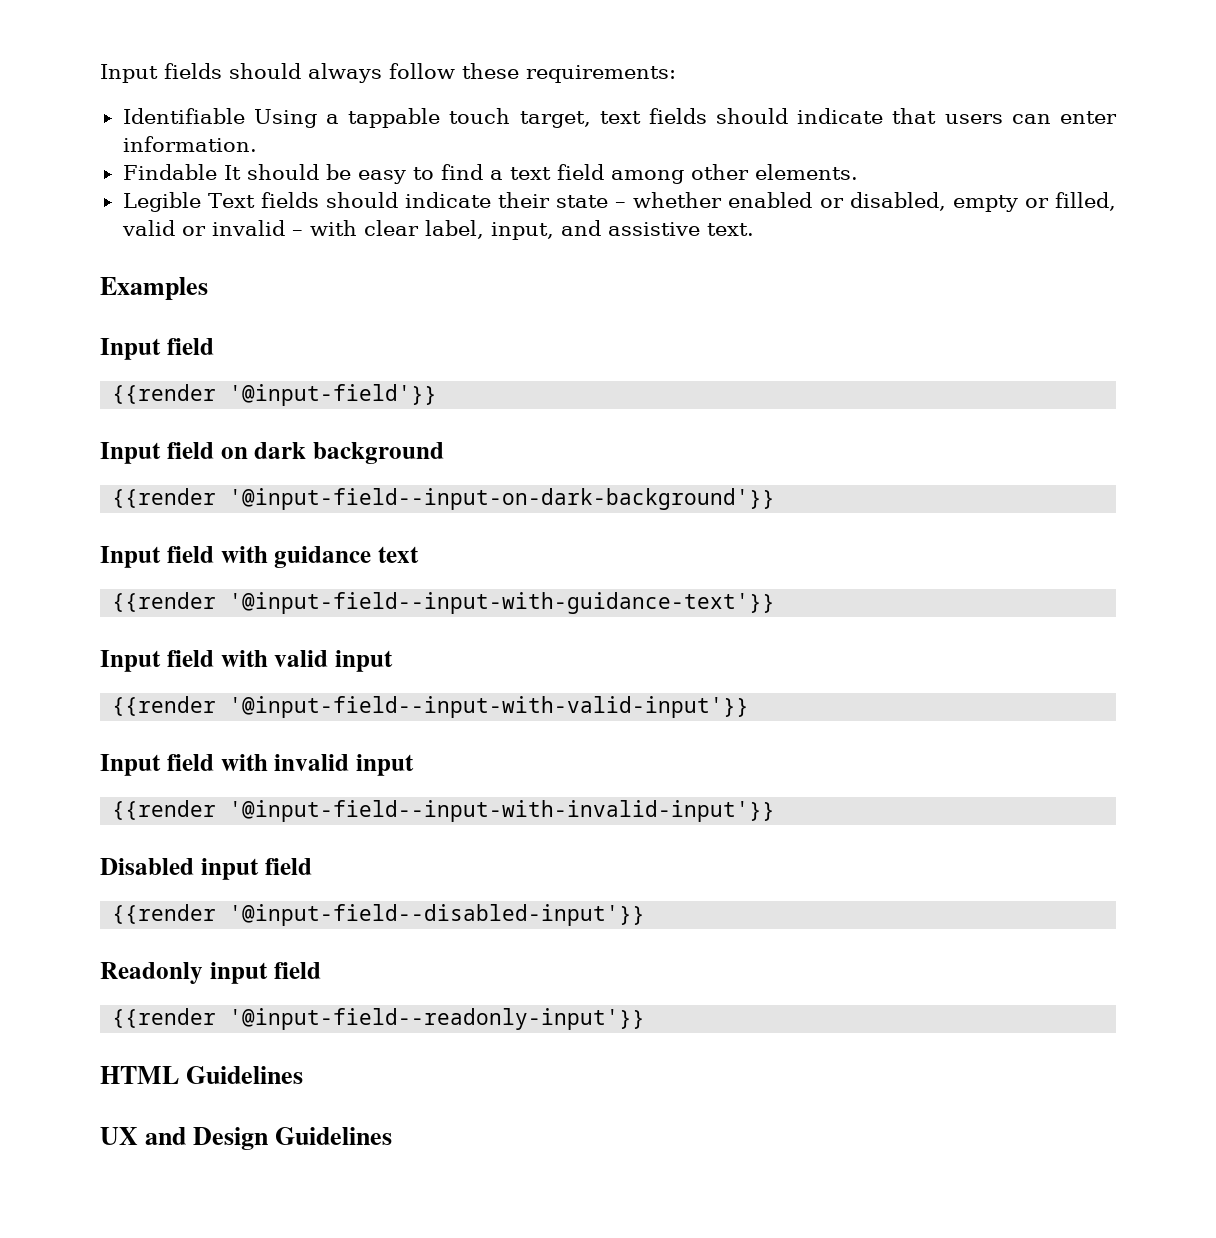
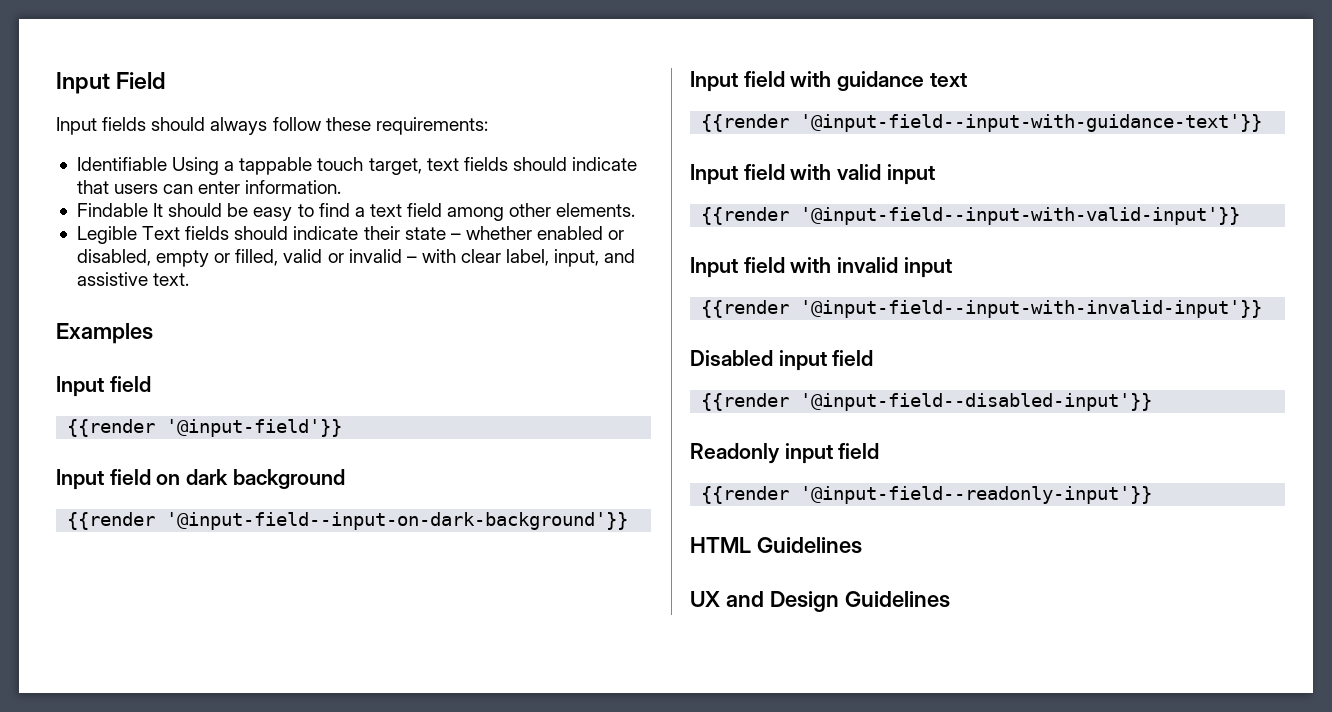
[100,64,158,83] Input -> [56,72,167,94] [56,117,97,135] Input Field // Input

